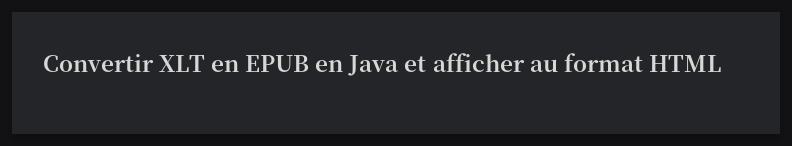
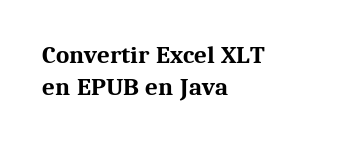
(154, 63) none -> [155,46,215,63] Excel
[404,53,721,72] et afficher au format HTML -> (228, 90) none

